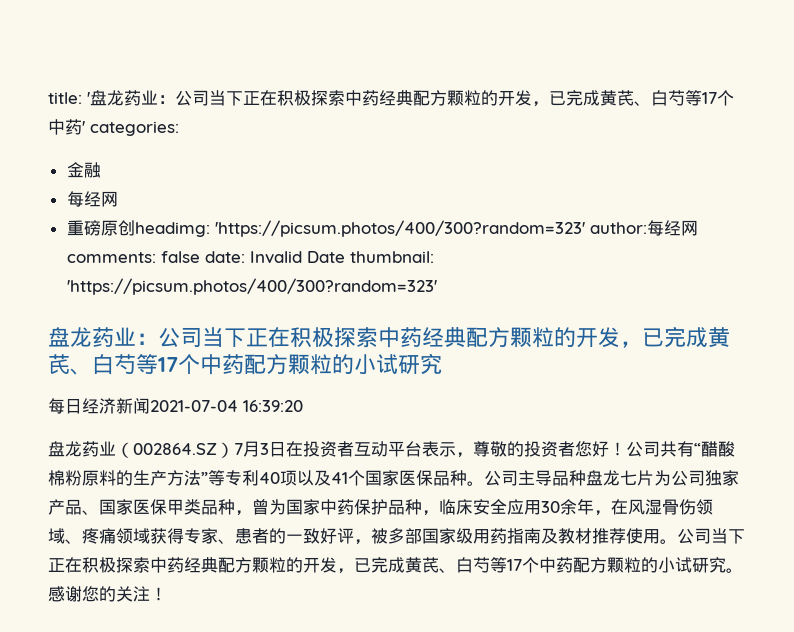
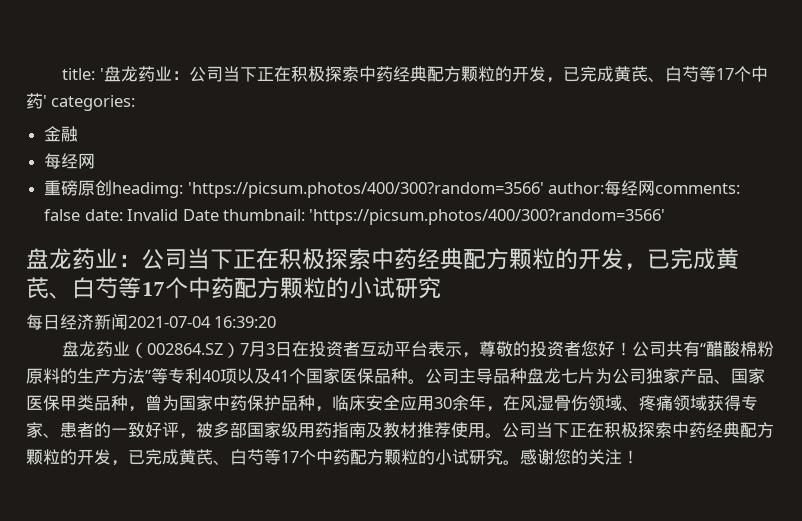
[214,220,585,237] 'https://picsum.photos/400/300?random=323' -> [187,182,544,198] 'https://picsum.photos/400/300?random=3566'
[66,278,437,295] 'https://picsum.photos/400/300?random=323' -> [309,209,666,225] 'https://picsum.photos/400/300?random=3566'

